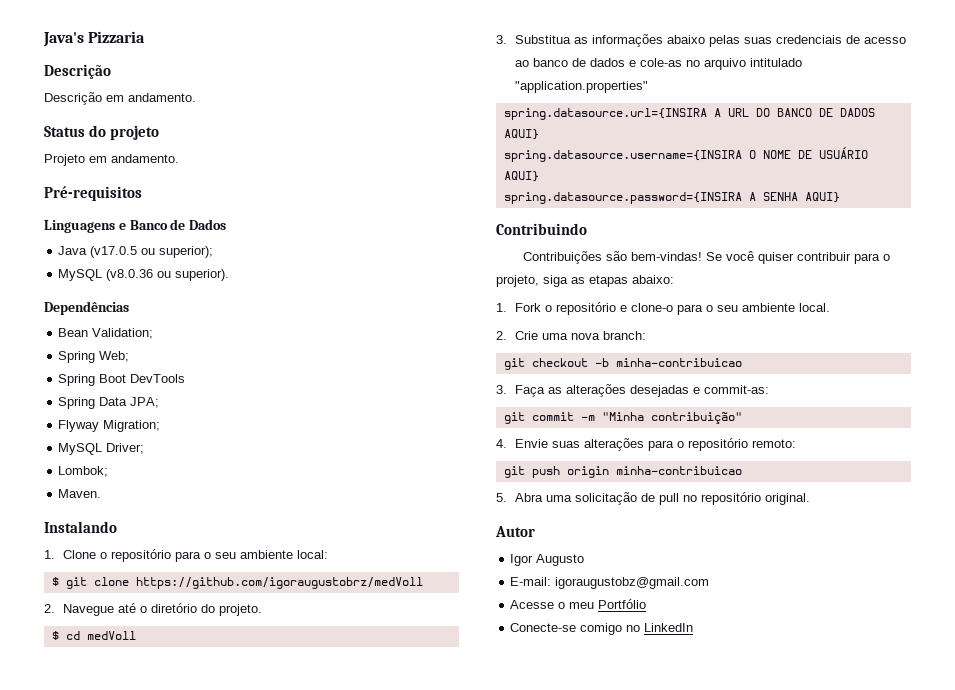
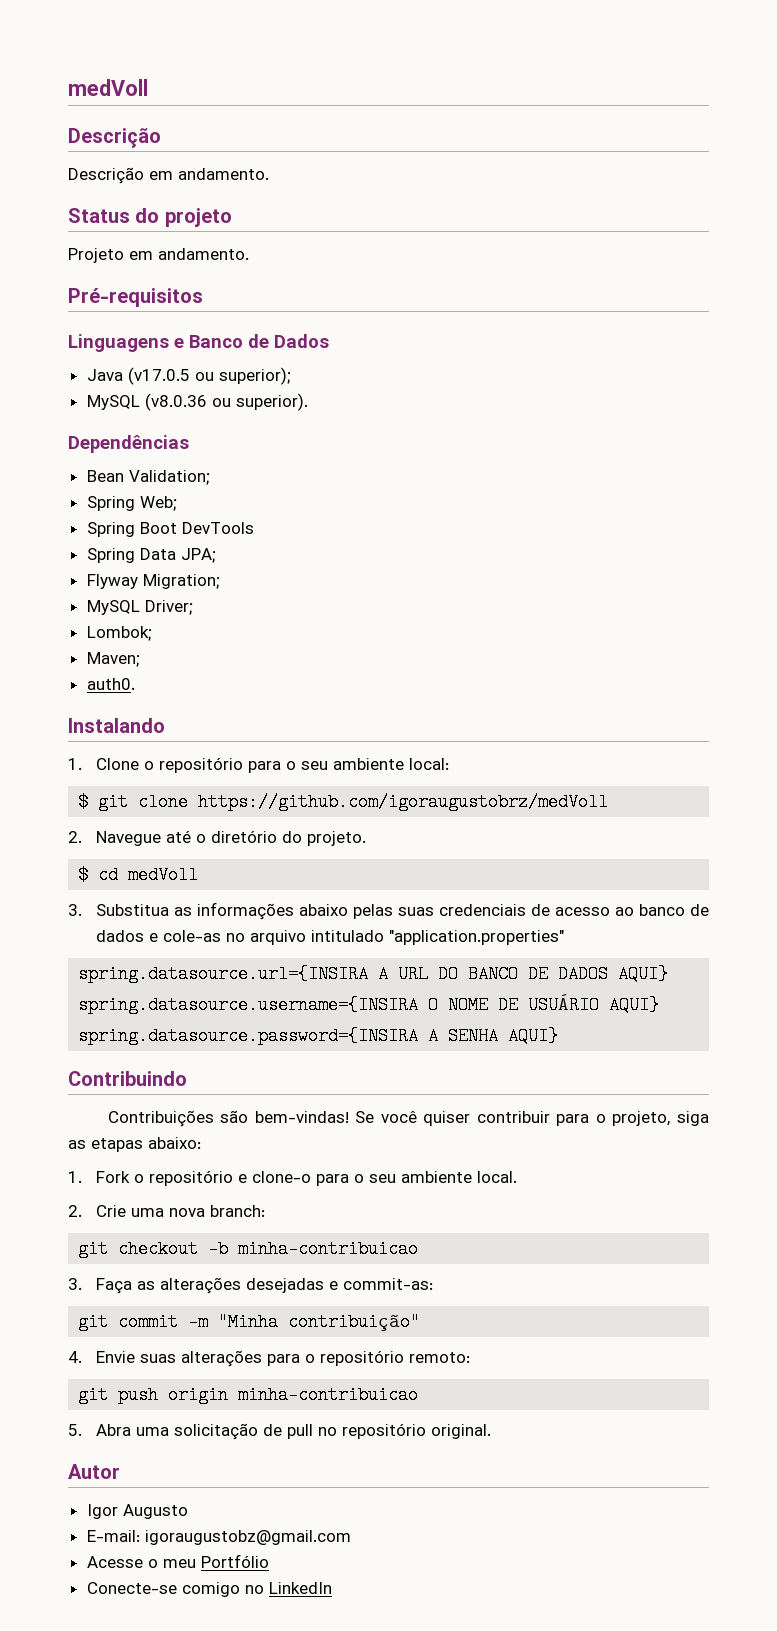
[43,31,146,47] Java's Pizzaria -> [68,79,148,96] medVoll
[58,489,102,498] Maven. -> [86,652,140,667] [86,678,135,690] Maven; // auth0.

